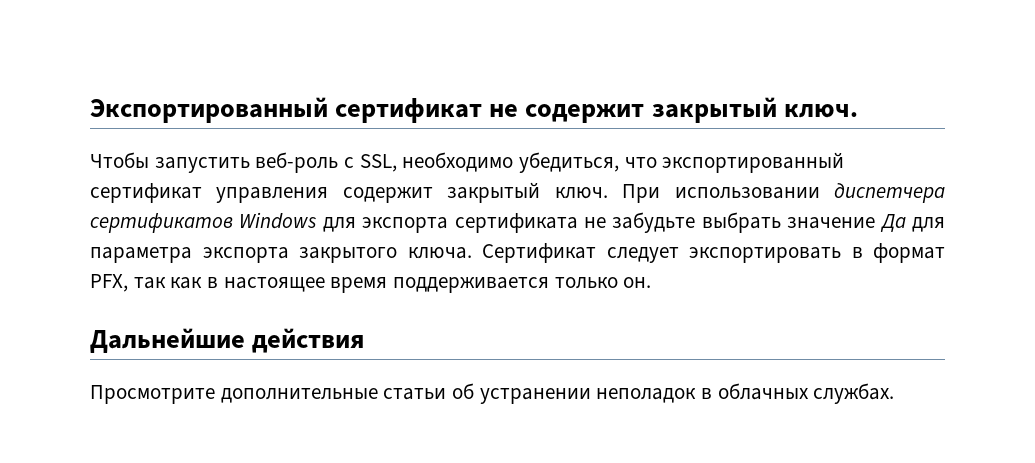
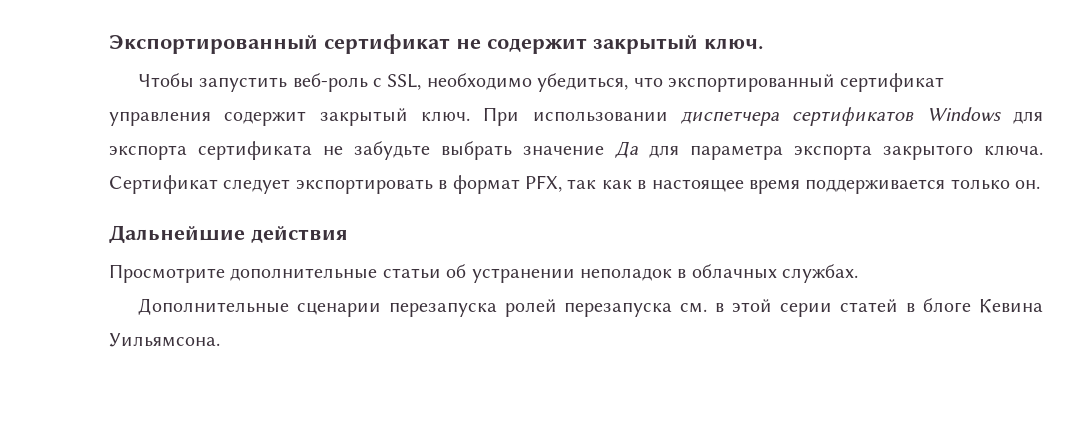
(895, 393) none -> [137,298,1044,317] [109,333,220,347] // Дополнительные сценарии перезапуска ролей перезапуска см. в этой серии статей в блоге Кевина Уильямсона.

